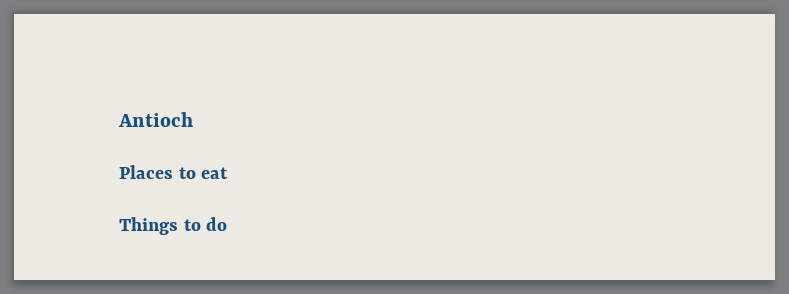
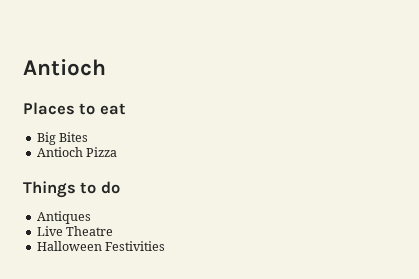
(229, 173) none -> [36,132,89,145] [36,147,118,157] // Big Bites // Antioch Pizza
(228, 224) none -> [36,211,91,224] [36,226,114,236] [36,241,166,251] // Antiques // Live Theatre // Halloween Festivities

